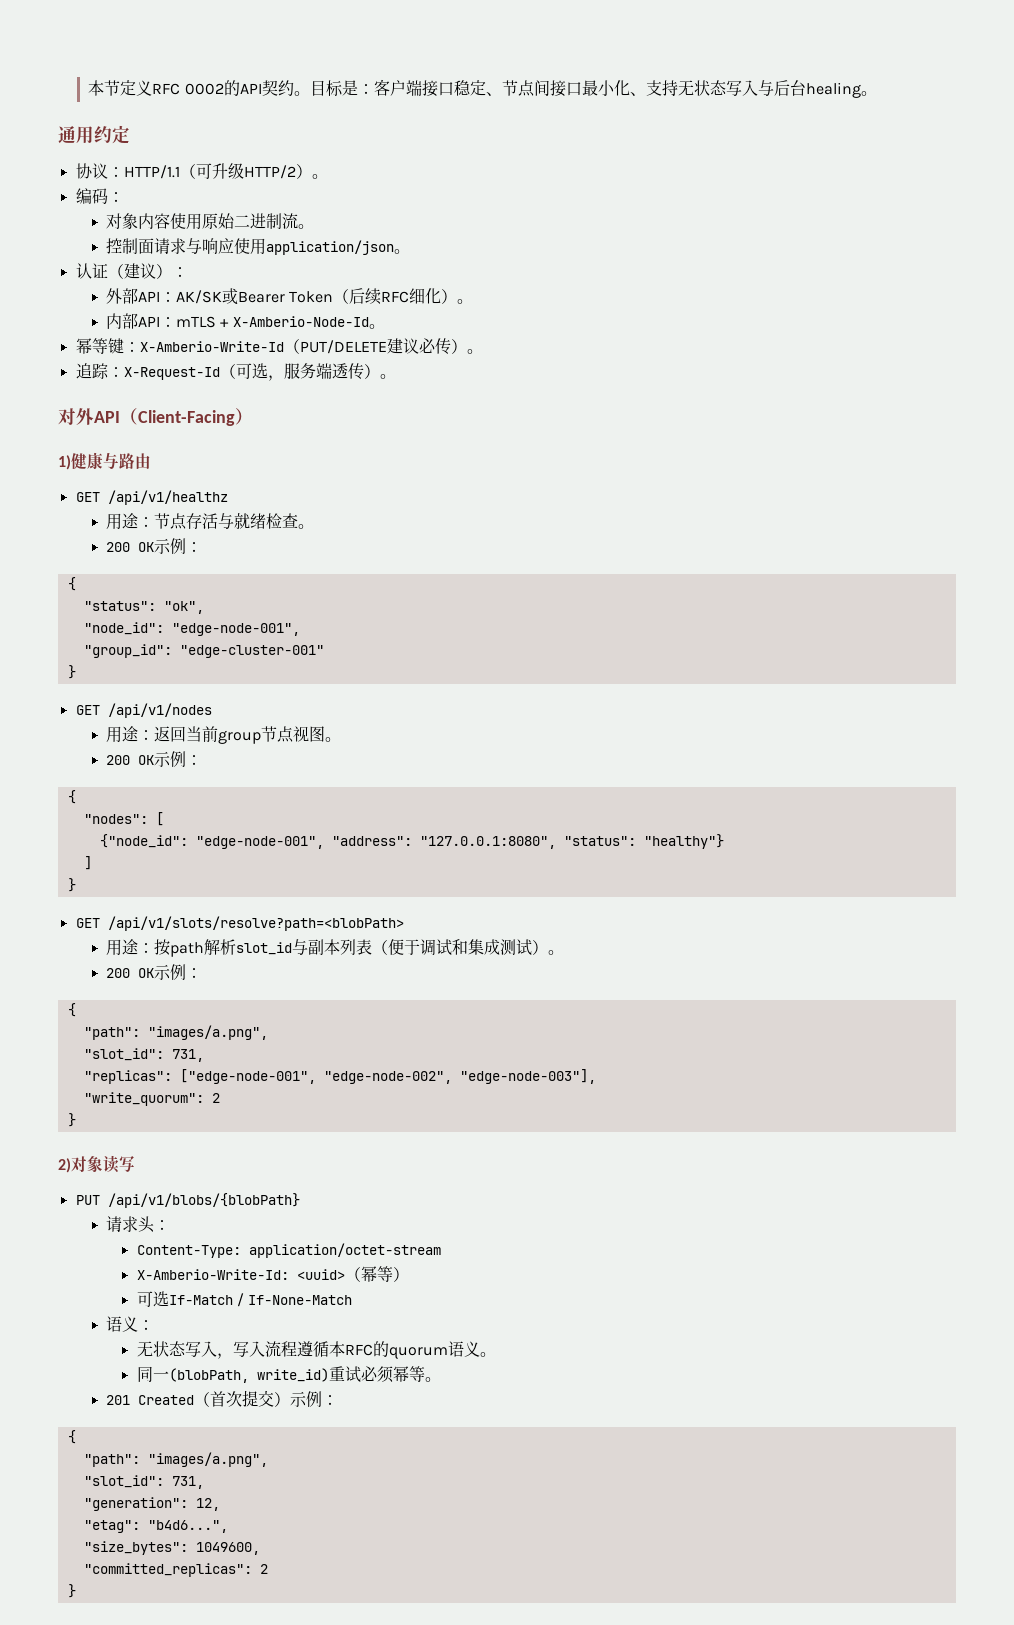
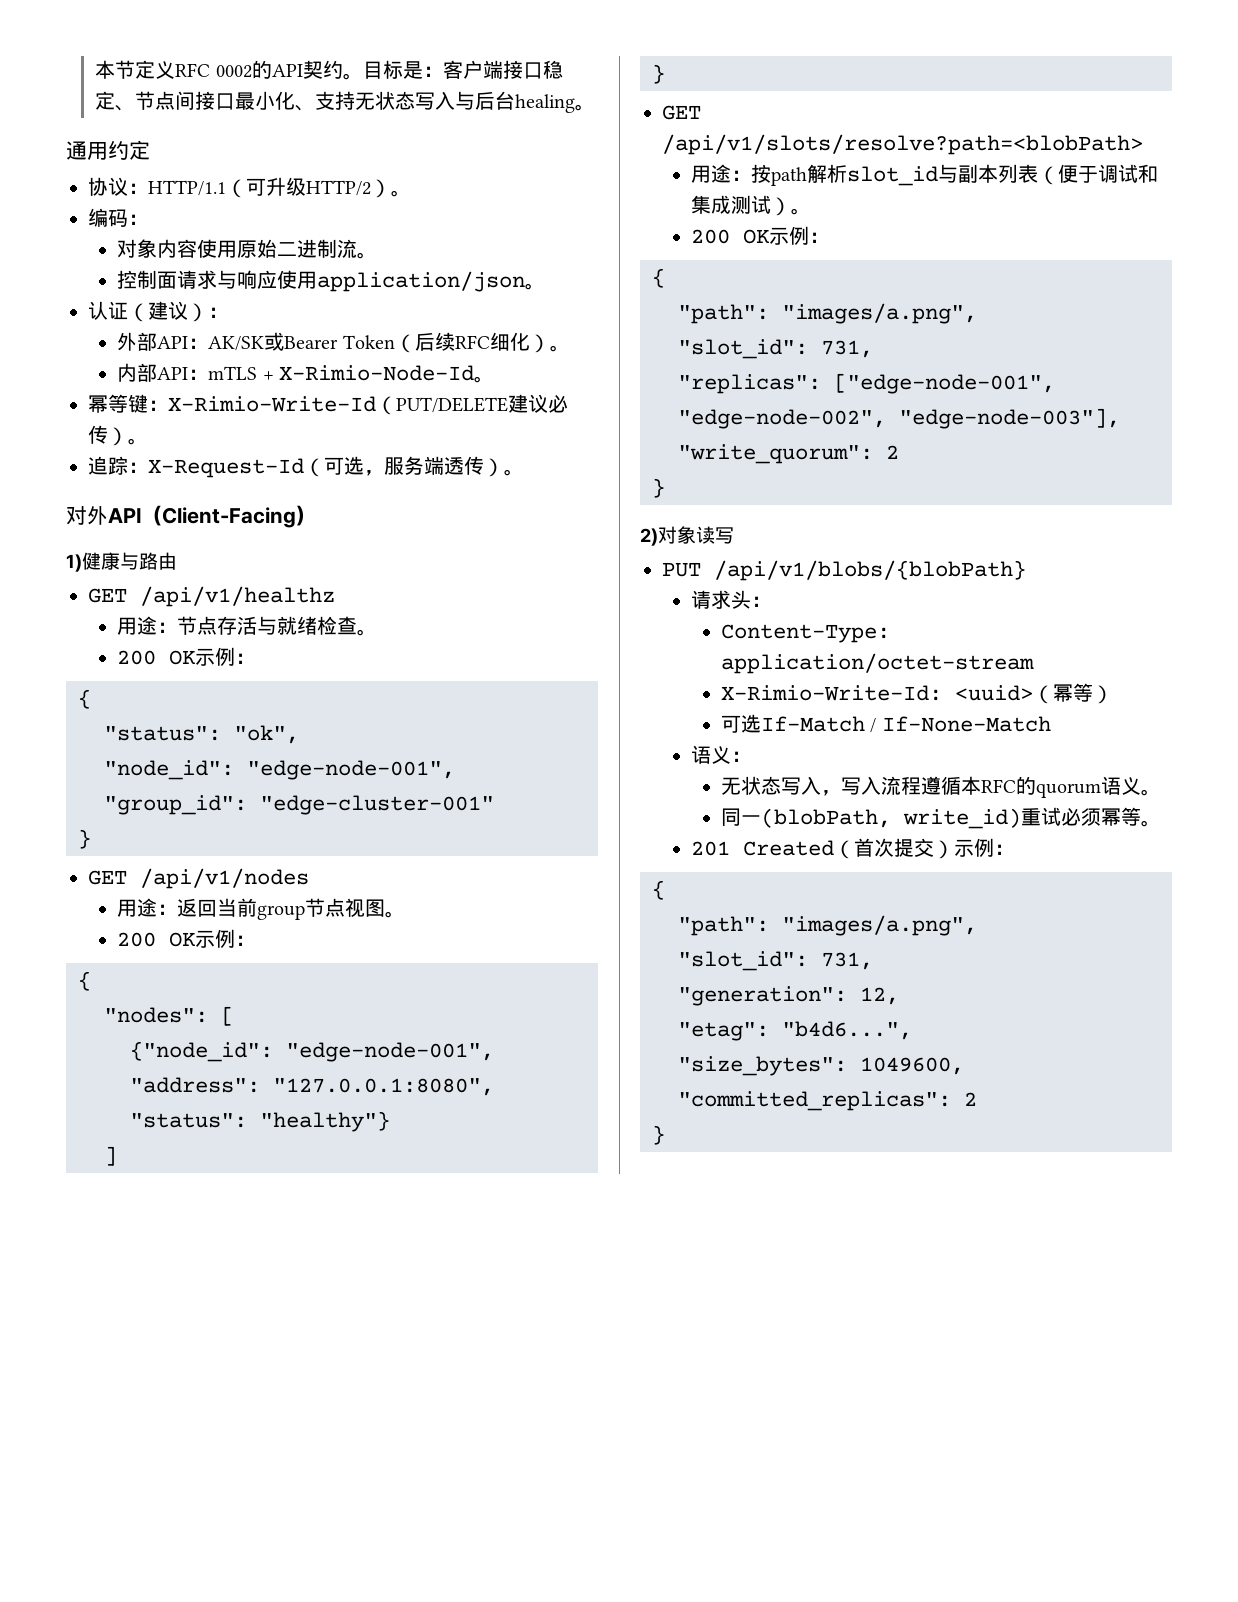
[232,316,369,327] X-Amberio-Node-Id -> [279,365,475,381] X-Rimio-Node-Id
[139,341,284,352] X-Amberio-Write-Id -> [168,396,376,412] X-Rimio-Write-Id
[136,1269,289,1280] X-Amberio-Write-Id: -> [720,685,942,701] X-Rimio-Write-Id:

